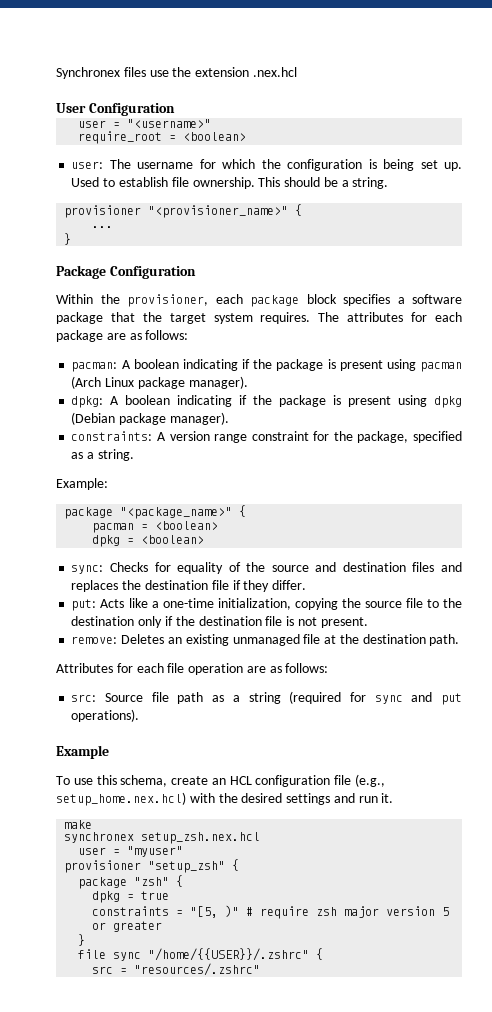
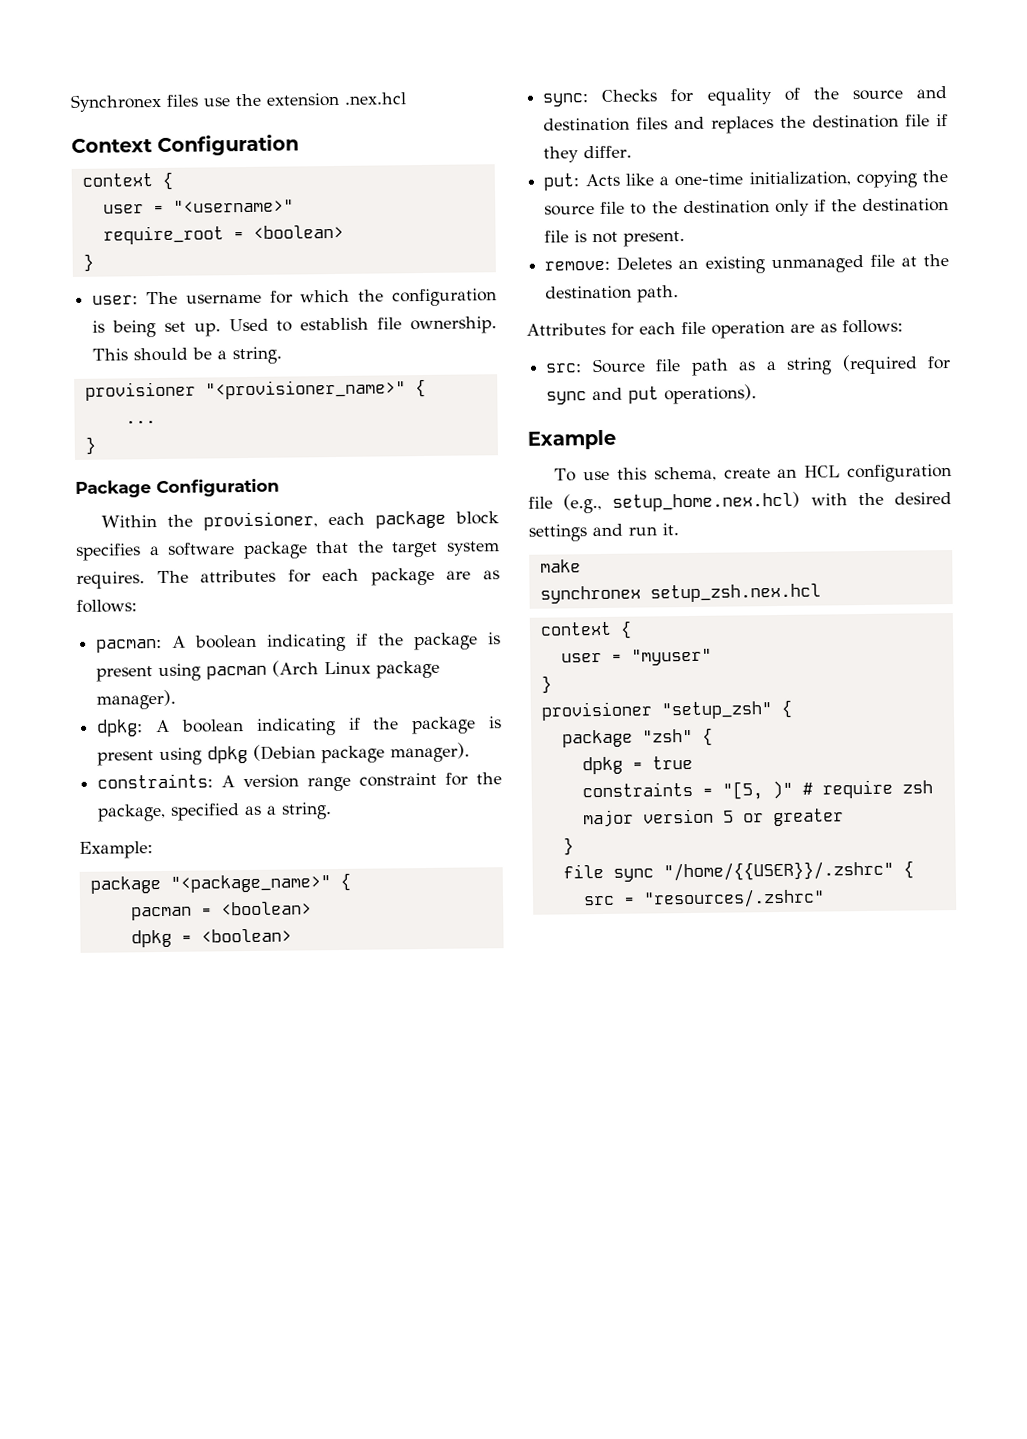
[56,103,175,116] User Configuration -> [71,134,299,157] [81,171,173,190] Context Configuration // context {
(247, 136) none -> [82,253,94,272] // }
(261, 838) none -> [539,620,632,639] // context {
(184, 851) none -> [540,675,552,694] // }

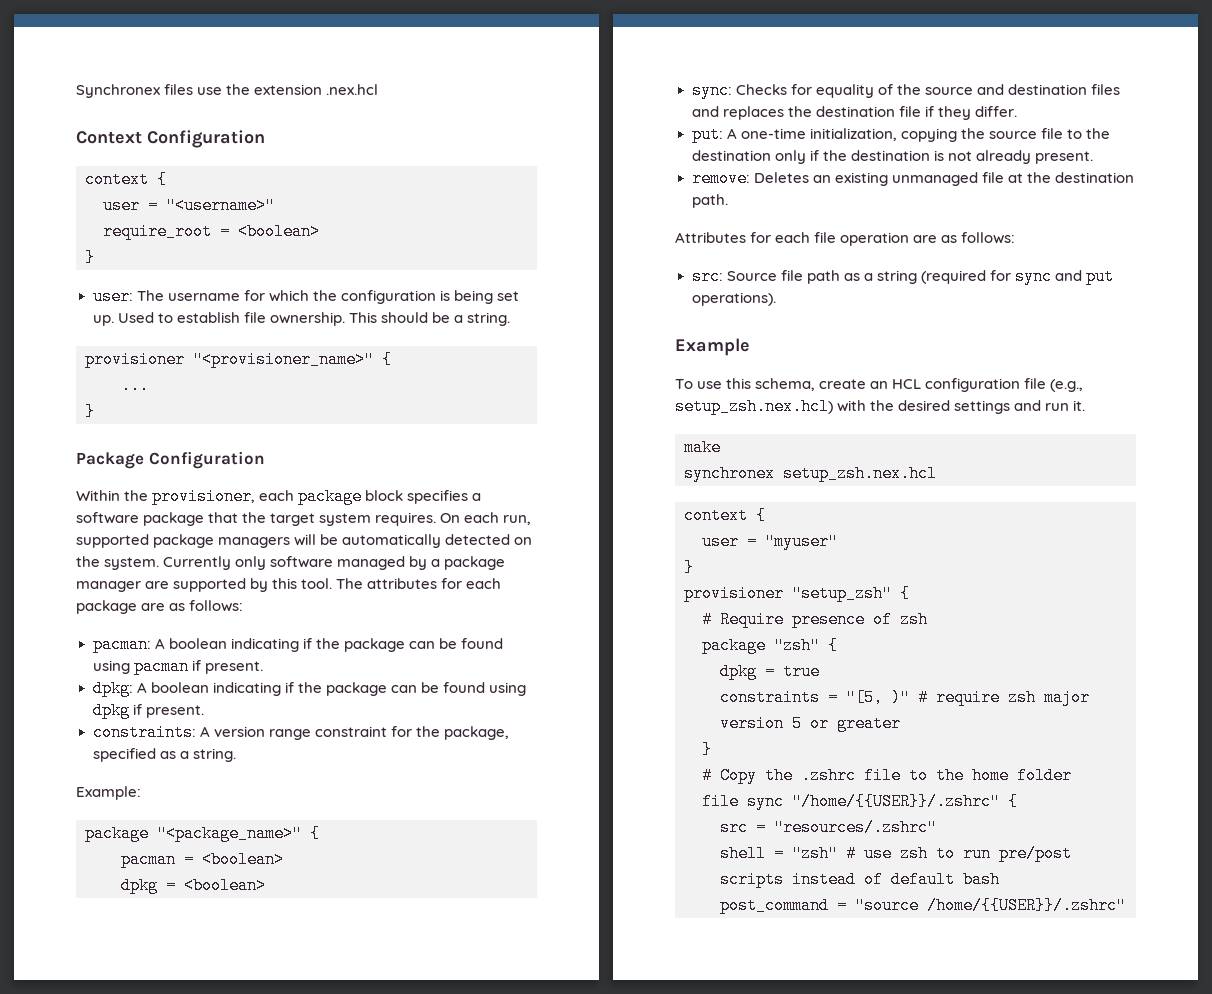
(145, 580) none -> [440,512,532,525] [76,534,533,548] [76,556,506,570] [76,578,333,592] On each run, supported package managers will be automatically detected on the system. Currently only software managed by a package manager are supported by this tool.
[488,632,502,645] [96,660,441,682] [96,689,177,710] is present using pacman (Arch Linux package manager). -> [408,638,503,649] [92,658,263,675] can be found using pacman if present.
[487,716,502,729] [97,742,471,766] is present using dpkg (Debian package manager). -> [390,682,527,696] [92,702,204,719] can be found using dpkg if present.
[584,173,669,187] Acts like a -> [726,128,737,139] A
[544,230,570,243] file -> (930, 155) none
(619, 237) none -> [975,150,1031,164] already
[612,491,801,512] setup_home.nex.hcl) -> [675,398,833,415] setup_zsh.nex.hcl)
(792, 708) none -> [702,611,928,628] // # Require presence of zsh
(574, 846) none -> [702,767,1072,784] // # Copy the .zshrc file to the home folder
(825, 898) none -> [720,845,1072,862] [720,871,1000,888] [720,897,1126,914] // shell = "zsh" # use zsh to run pre/post scripts instead of default bash // post_command = "source /home/{{USER}}/.zshrc"

